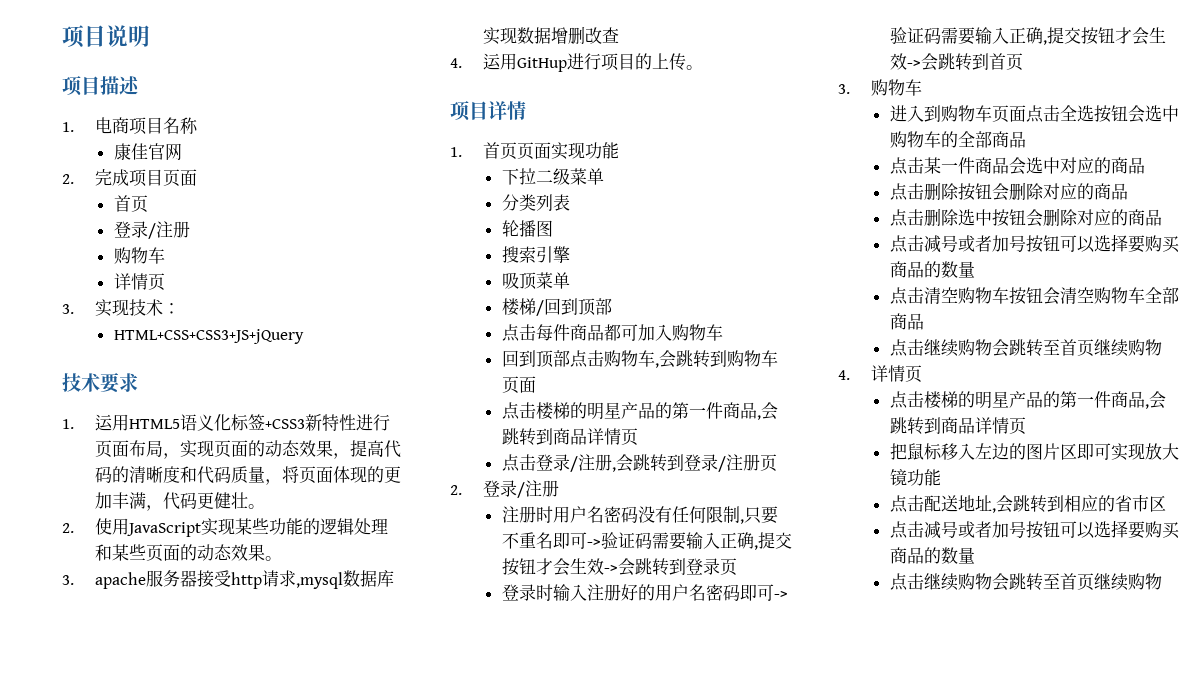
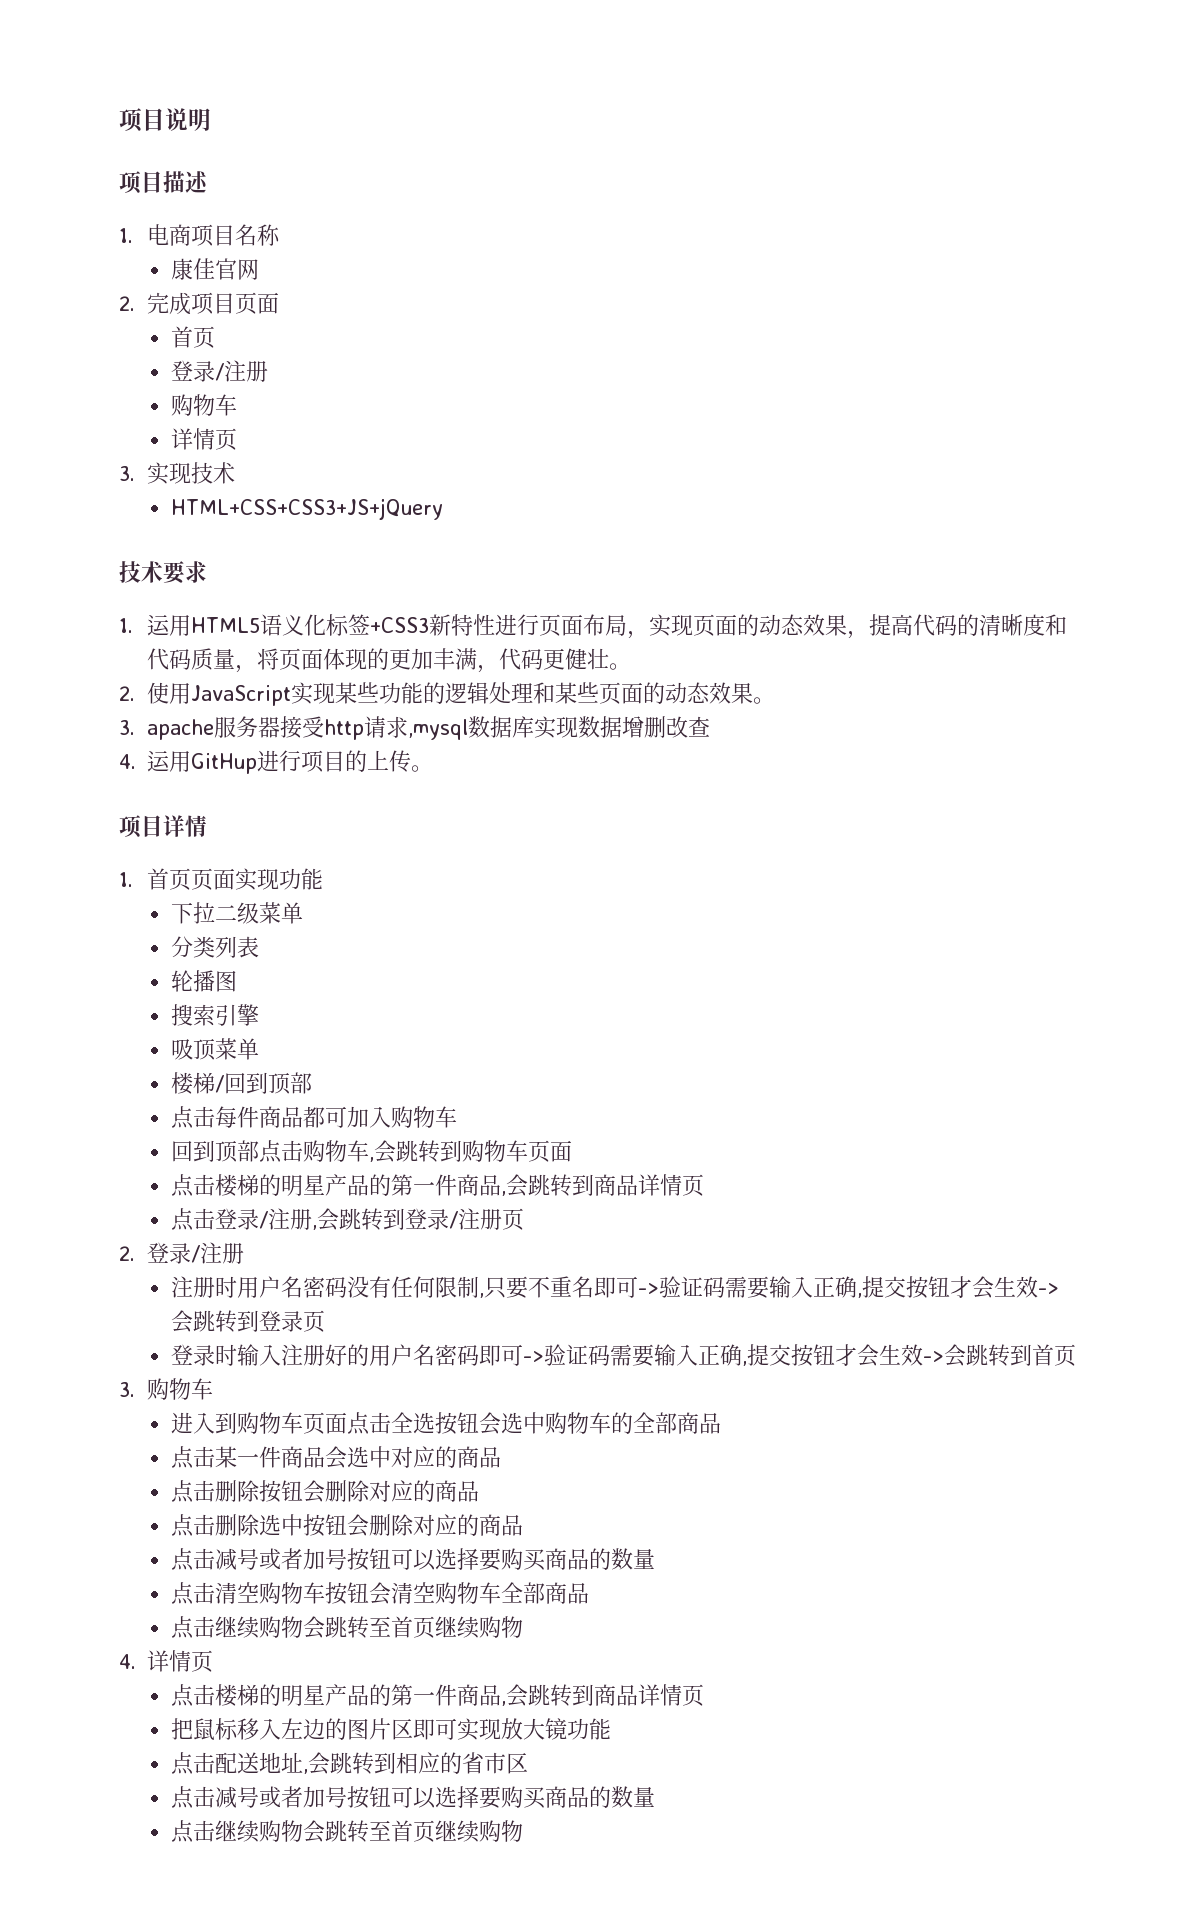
[162,303,180,314] ： -> (235, 473) none

